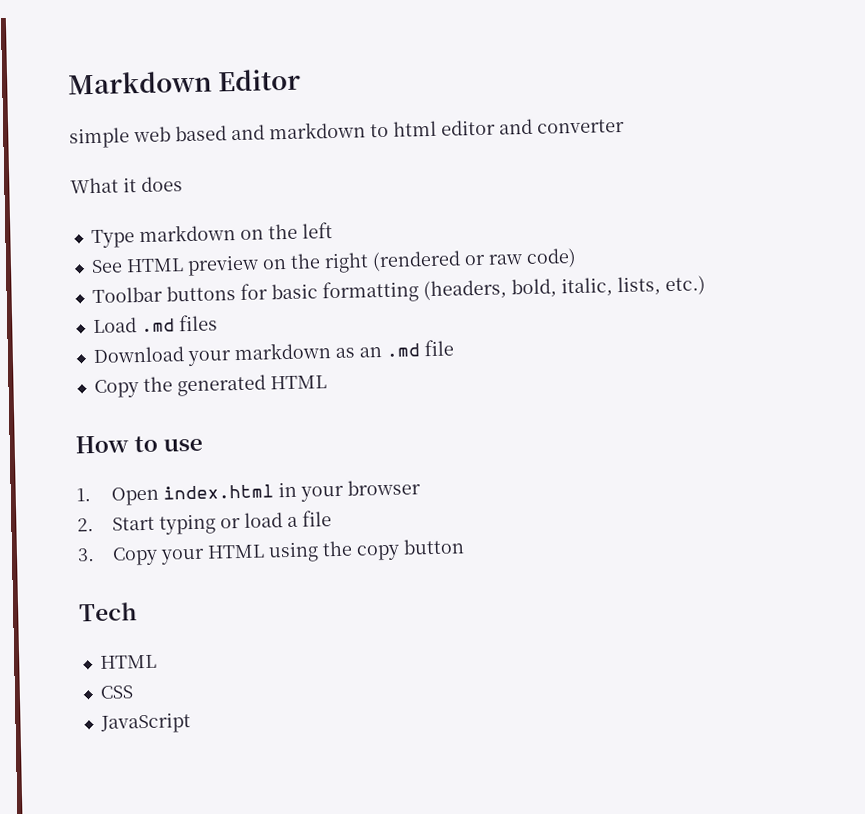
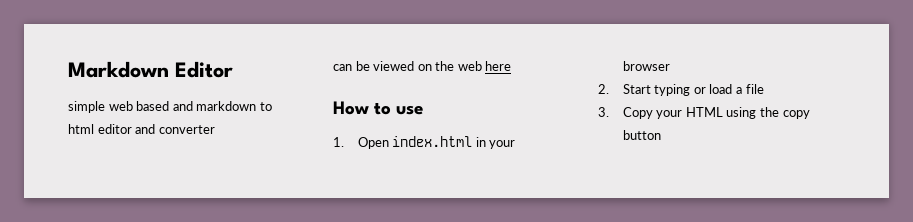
[70,176,183,194] [90,222,333,249] [90,247,577,277] [91,275,706,304] [92,314,218,334] [92,339,454,367] [93,374,327,399] What it does // Type markdown on the left // See HTML preview on the right (rendered or raw code) // Toolbar buttons for basic formatting (headers, bold, italic, lists, etc.) // Load .md files // Download your markdown as an .md file // Copy the generated HTML -> [333,61,512,71] can be viewed on the web here
[79,602,137,622] [99,654,157,669] [99,685,133,699] [99,712,191,734] // Tech // HTML // CSS // JavaScript -> (661, 135) none

